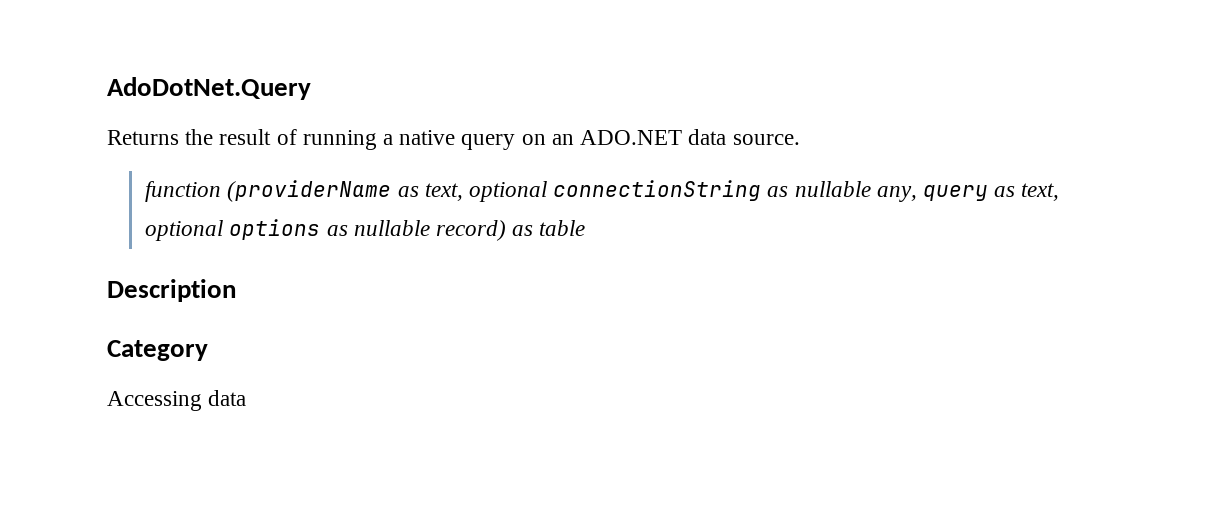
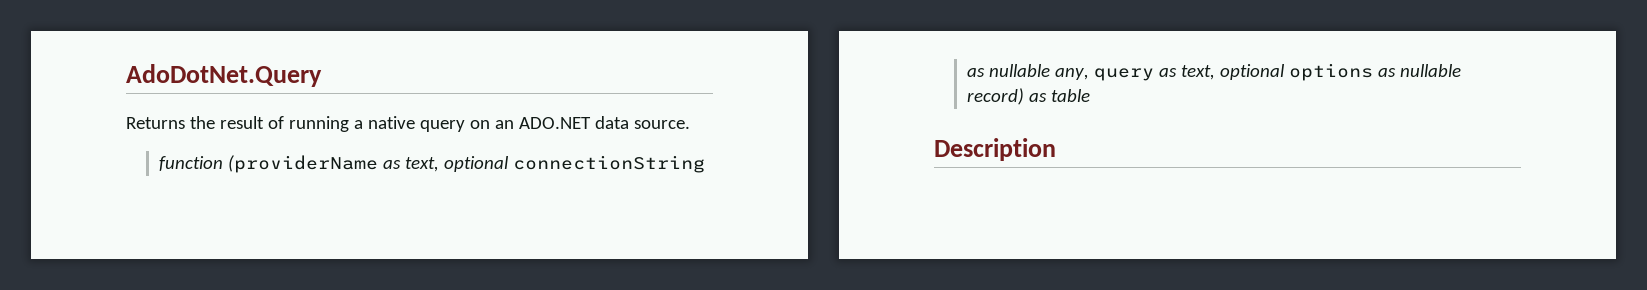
[107,340,208,361] [107,390,247,411] // Category // Accessing data -> (1056, 149) none

